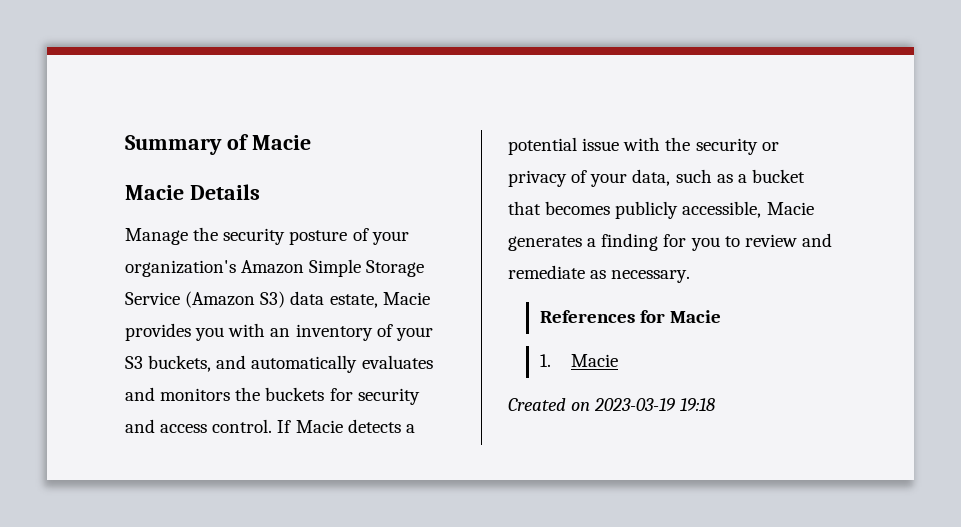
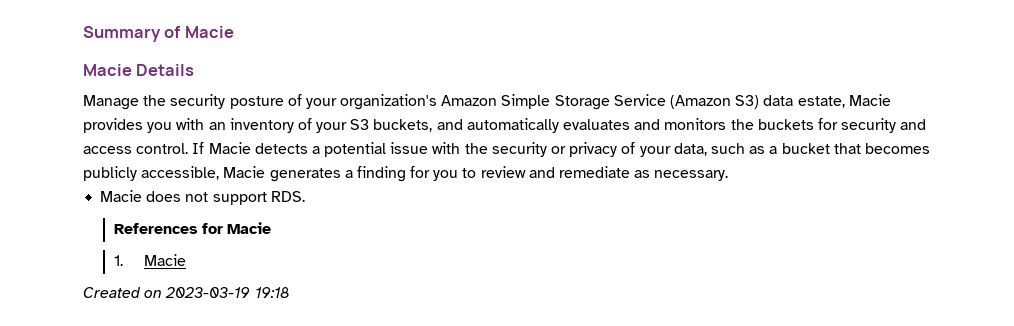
(691, 276) none -> [100,190,305,205] // Macie does not support RDS.

